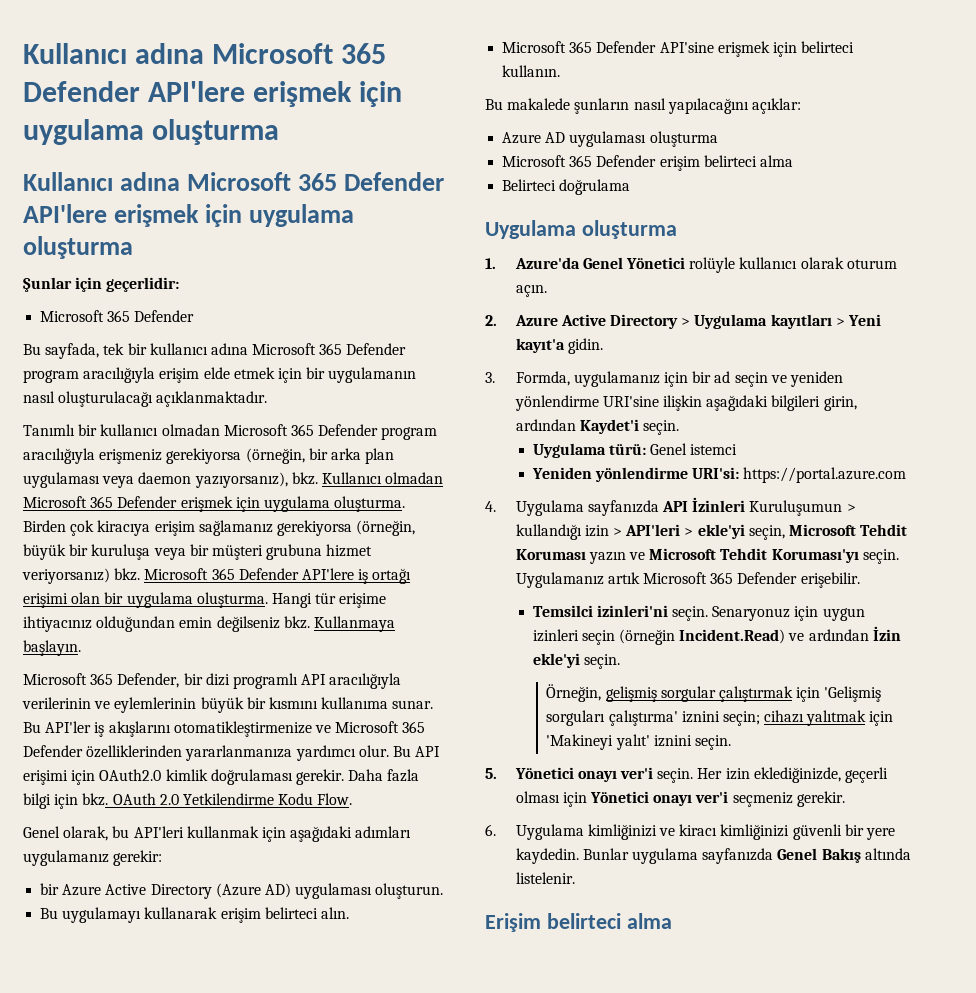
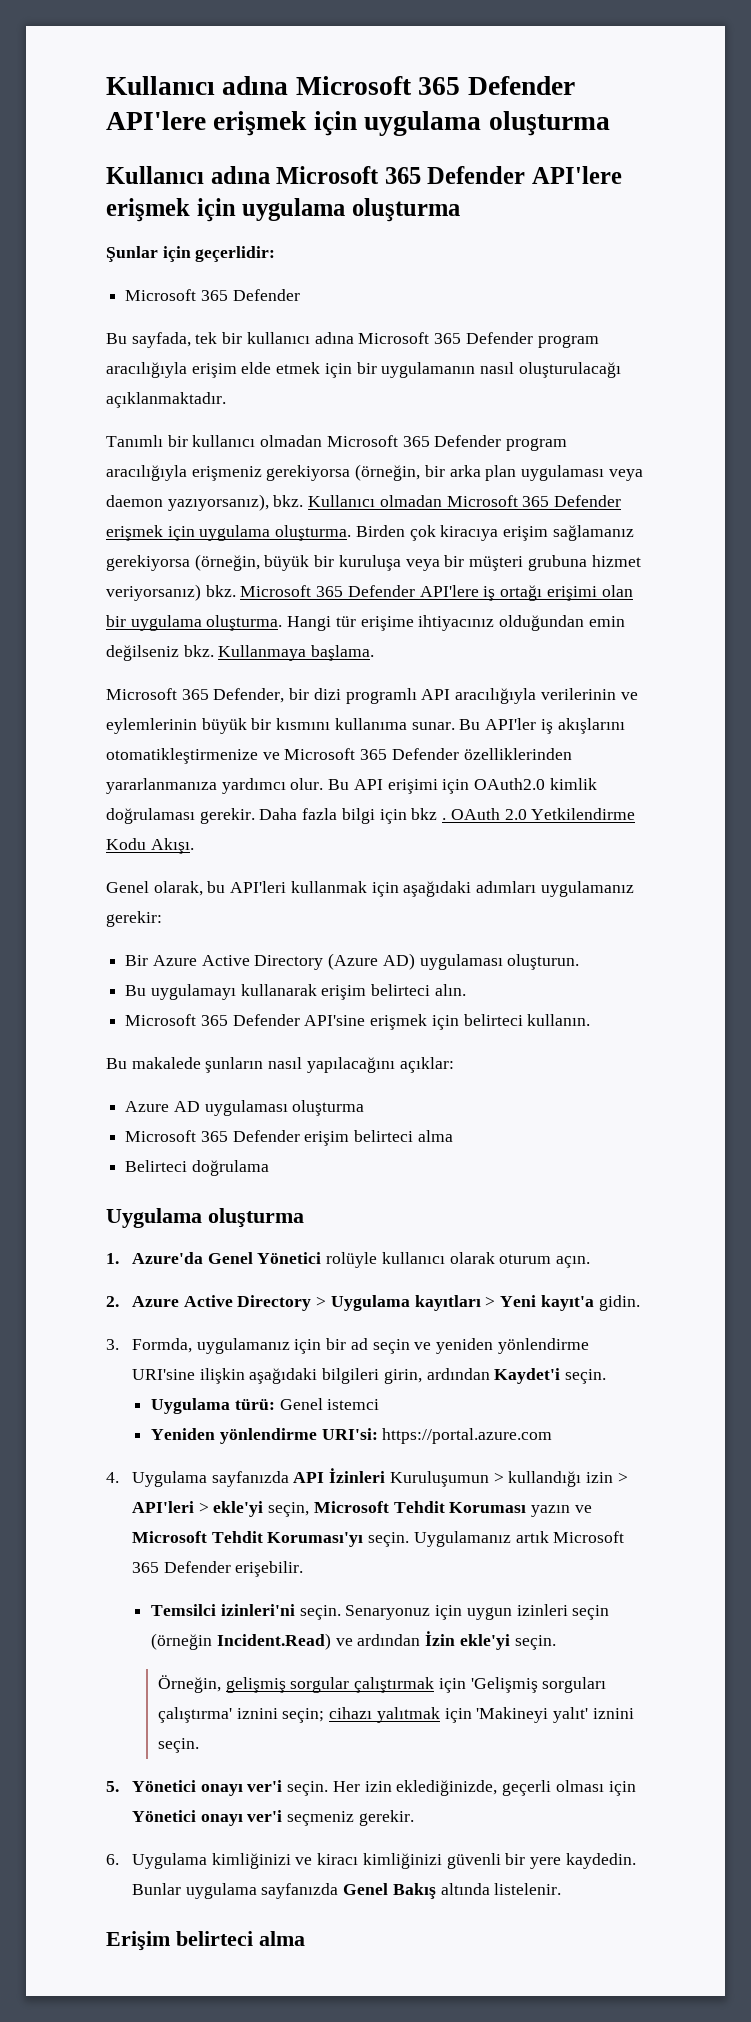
[23,640,81,656] başlayın. -> [311,645,375,661] başlama.
[82,793,109,806] bkz. -> [411,808,447,820] bkz .
[317,793,353,805] Flow. -> [150,838,194,854] Akışı.
[40,883,60,895] bir -> [125,955,149,966] Bir

